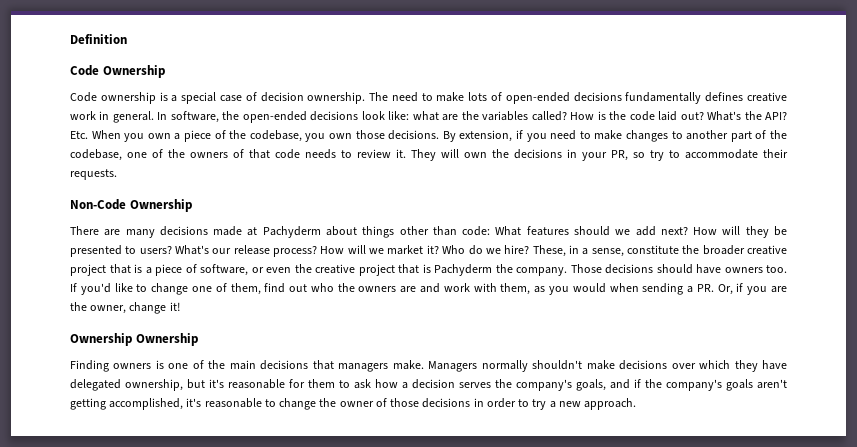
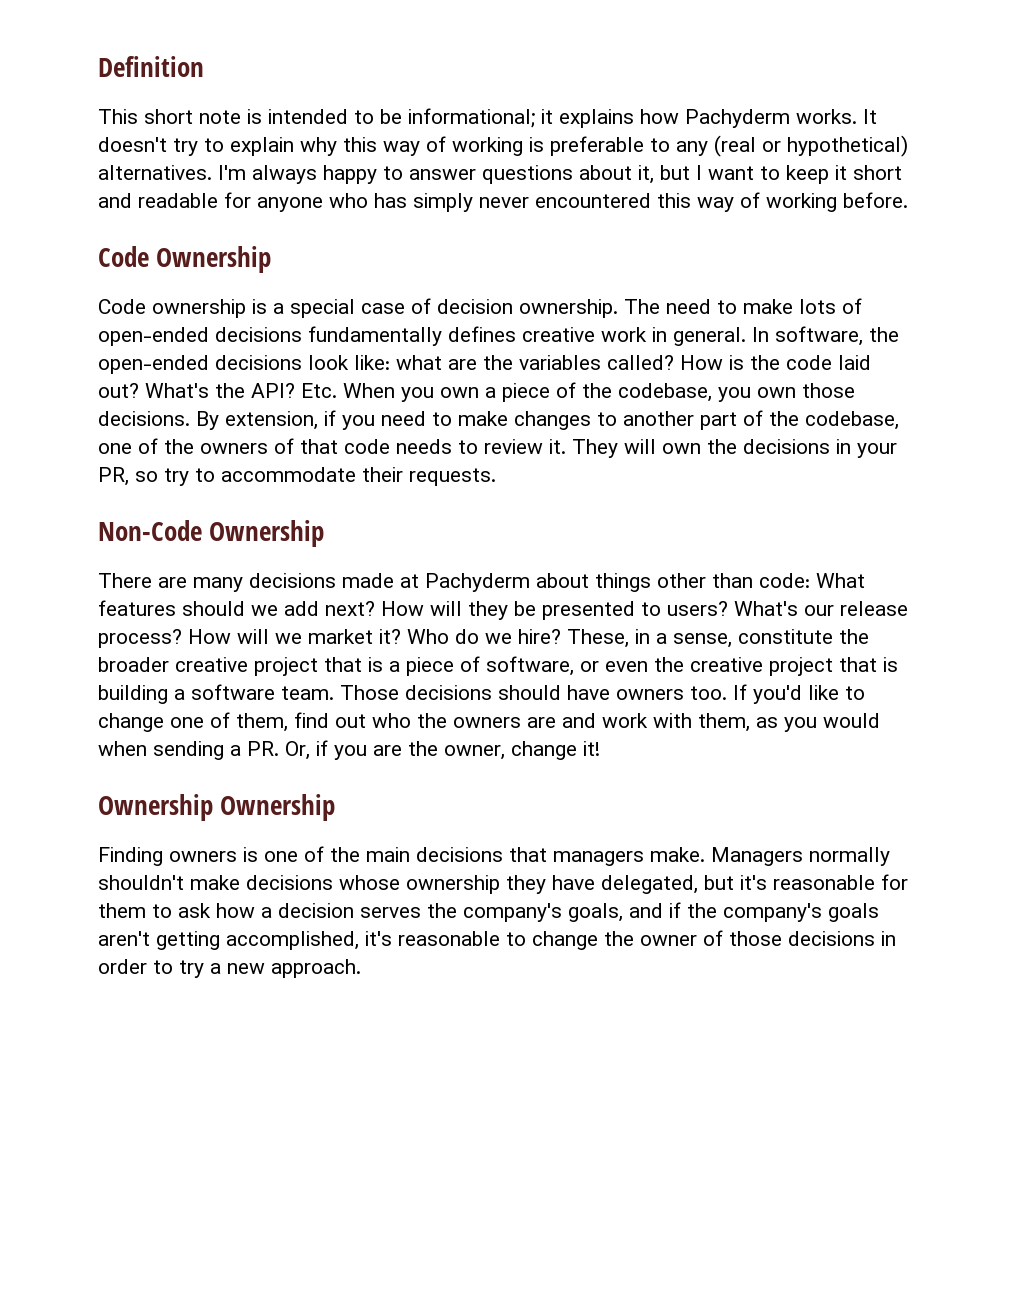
(127, 39) none -> [98,108,877,128] [98,135,908,157] [98,165,902,184] [98,192,908,212] // This short note is intended to be informational; it explains how Pachyderm works. It doesn't try to explain why this way of working is preferable to any (real or hypothetical) alternatives. I'm always happy to answer questions about it, but I want to keep it short and readable for anyone who has simply never encountered this way of working before.
[434,264,567,276] Pachyderm the company. -> [98,684,334,704] building a software team.
[671,360,788,372] [70,379,183,391] over which they have delegated ownership, -> [339,875,698,894] whose ownership they have delegated,

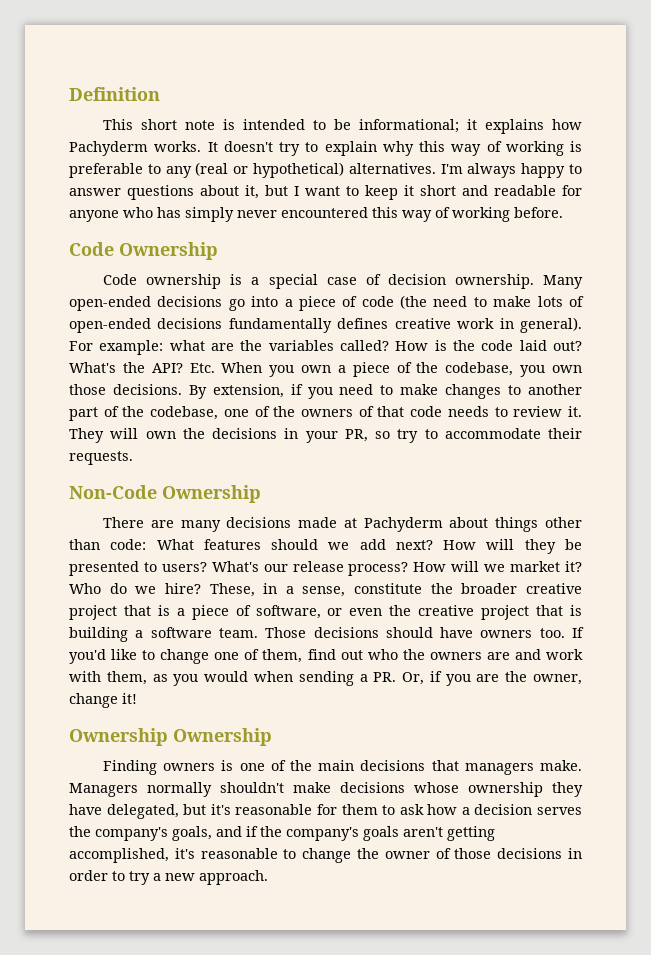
[624,299,660,314] The -> [543,275,583,289] [69,295,428,311] Many open-ended decisions go into a piece of code (the
[673,326,899,346] [98,355,390,374] general. In software, the open-ended decisions look like: -> [520,317,583,333] [69,340,164,355] general). For example:

